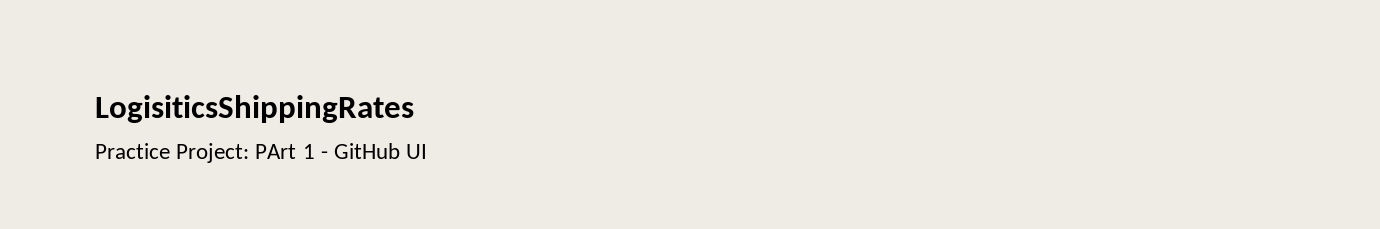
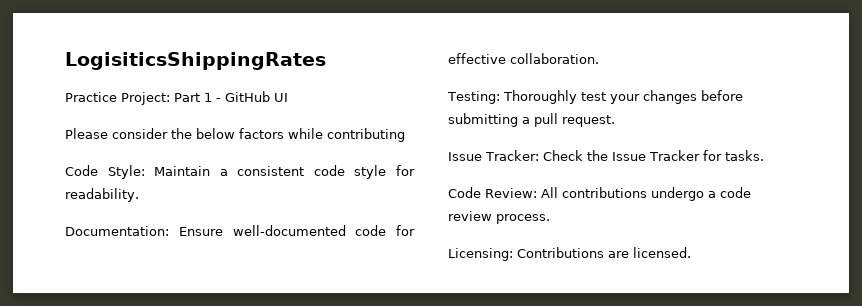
[255,144,297,159] PArt -> [174,93,200,102] Part
(428, 151) none -> [65,128,405,142] [65,165,415,179] [65,188,139,202] [65,225,415,236] [448,53,599,64] [447,90,743,104] [448,113,615,127] [448,150,764,161] [448,187,751,201] [448,211,550,224] [448,247,691,261] // Please consider the below factors while contributing // Code Style: Maintain a consistent code style for readability. // Documentation: Ensure well-documented code for effective collaboration. // Testing: Thoroughly test your changes before submitting a pull request. // Issue Tracker: Check the Issue Tracker for tasks. // Code Review: All contributions undergo a code review process. // Licensing: Contributions are licensed.

